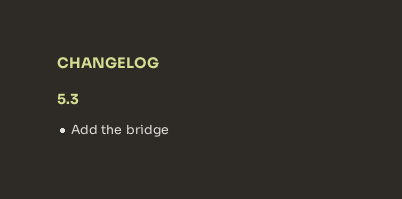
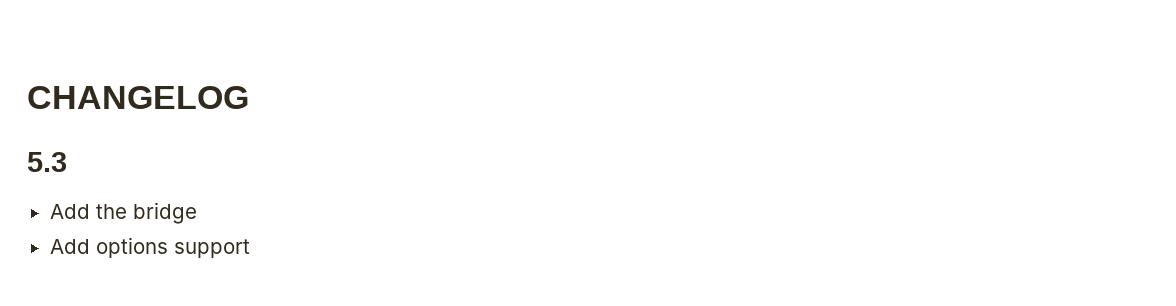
(169, 130) none -> [49,237,250,258] // Add options support

